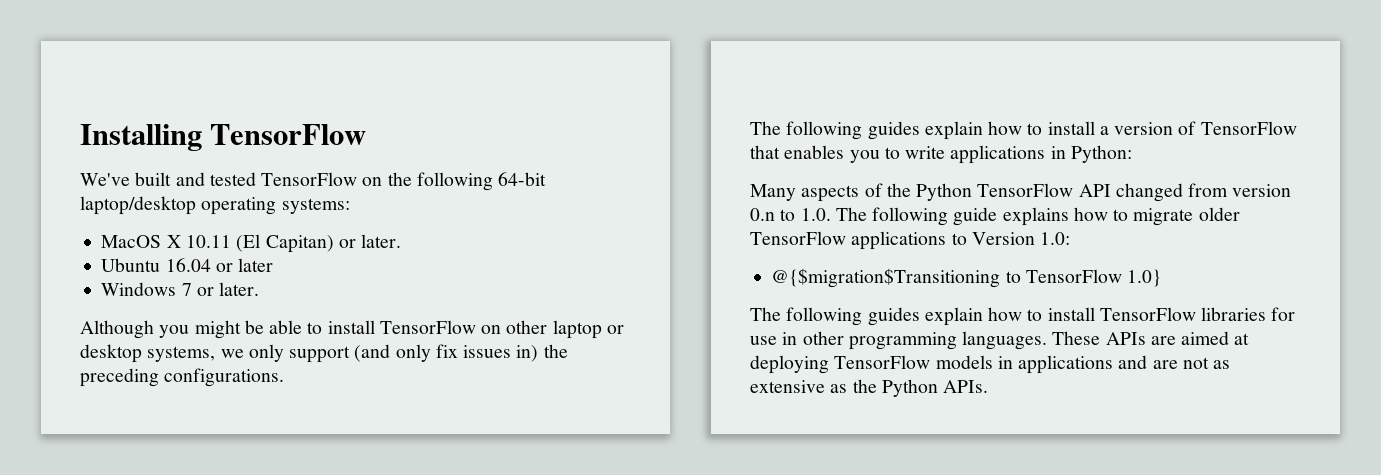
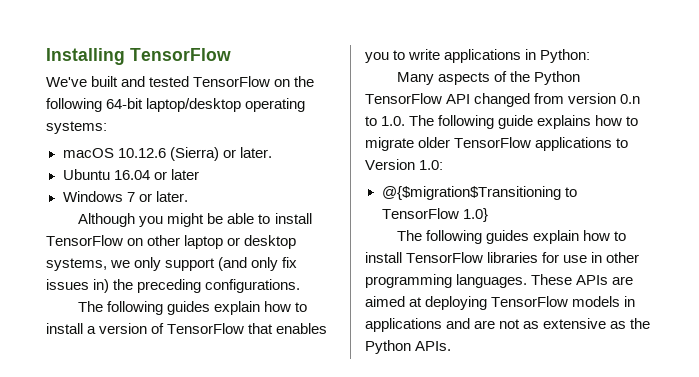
[101,234,334,253] MacOS X 10.11 (El Capitan) -> [62,147,219,161] macOS 10.12.6 (Sierra)

